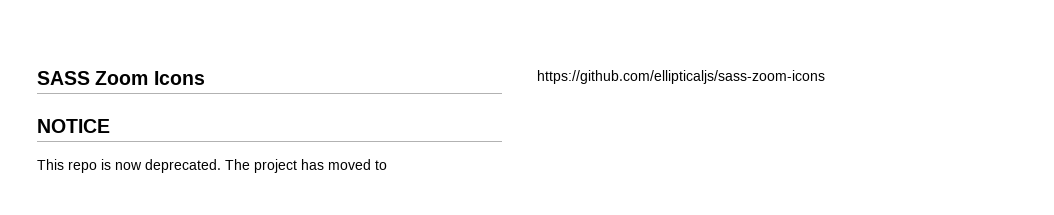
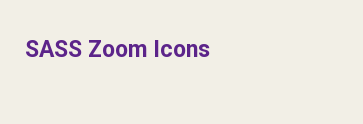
[37,119,110,133] [37,159,387,173] [537,70,825,84] // NOTICE // This repo is now deprecated. The project has moved to https://github.com/ellipticaljs/sass-zoom-icons -> (211, 48) none

